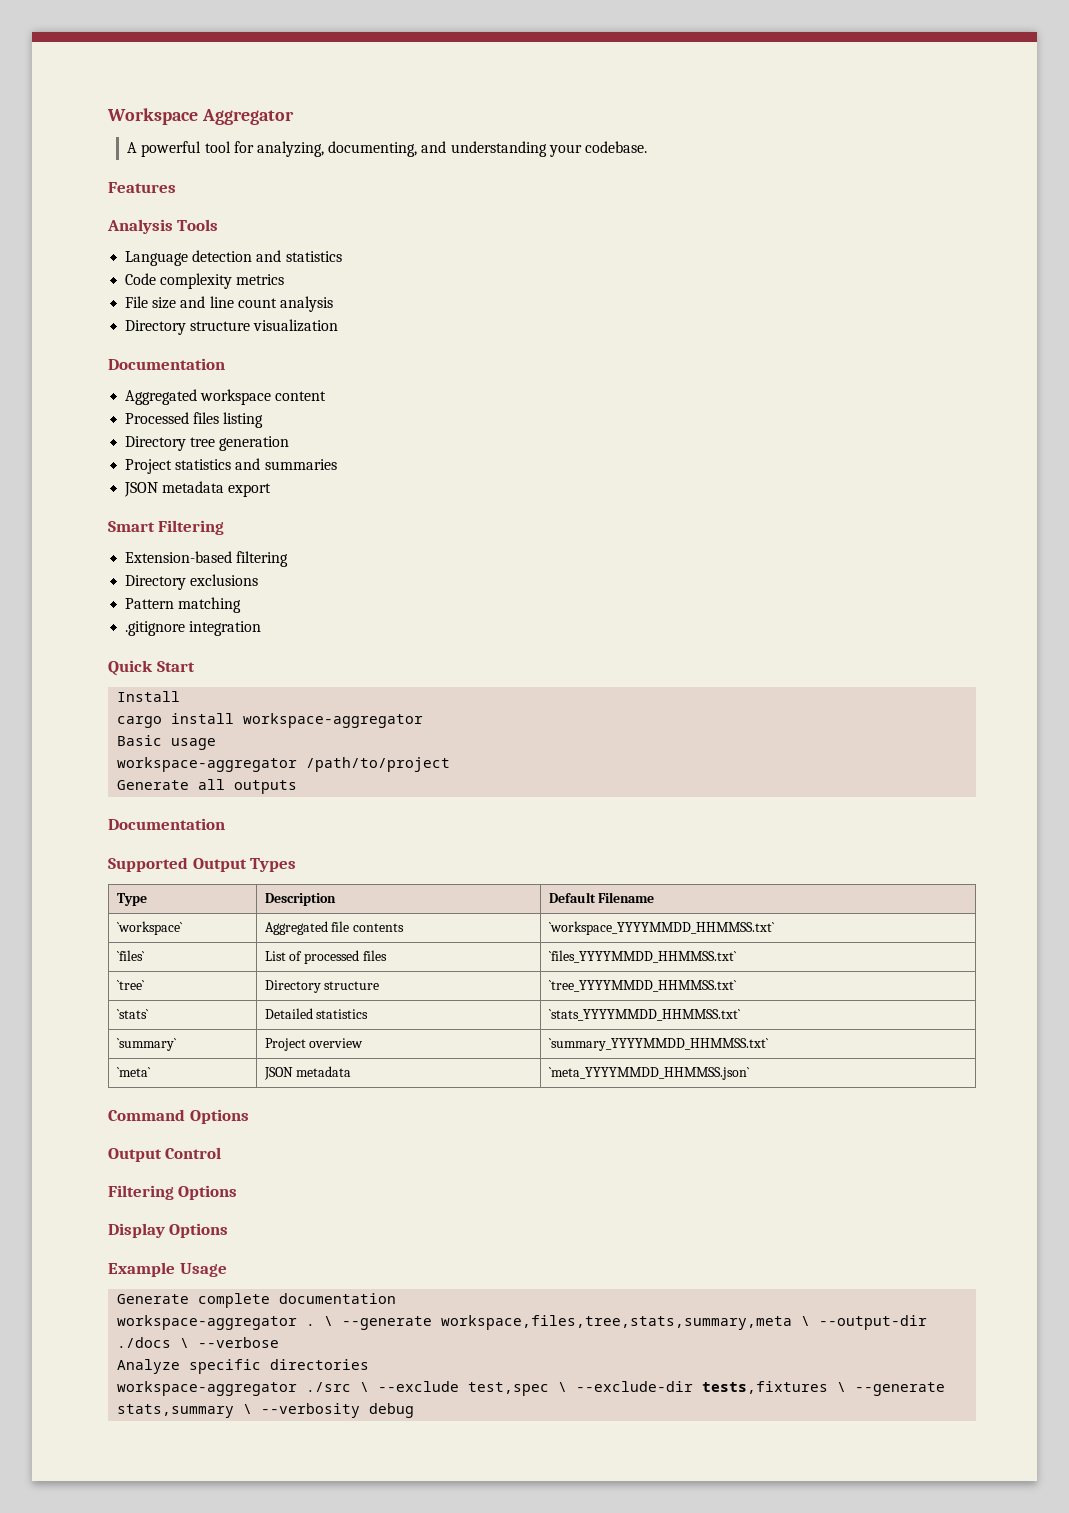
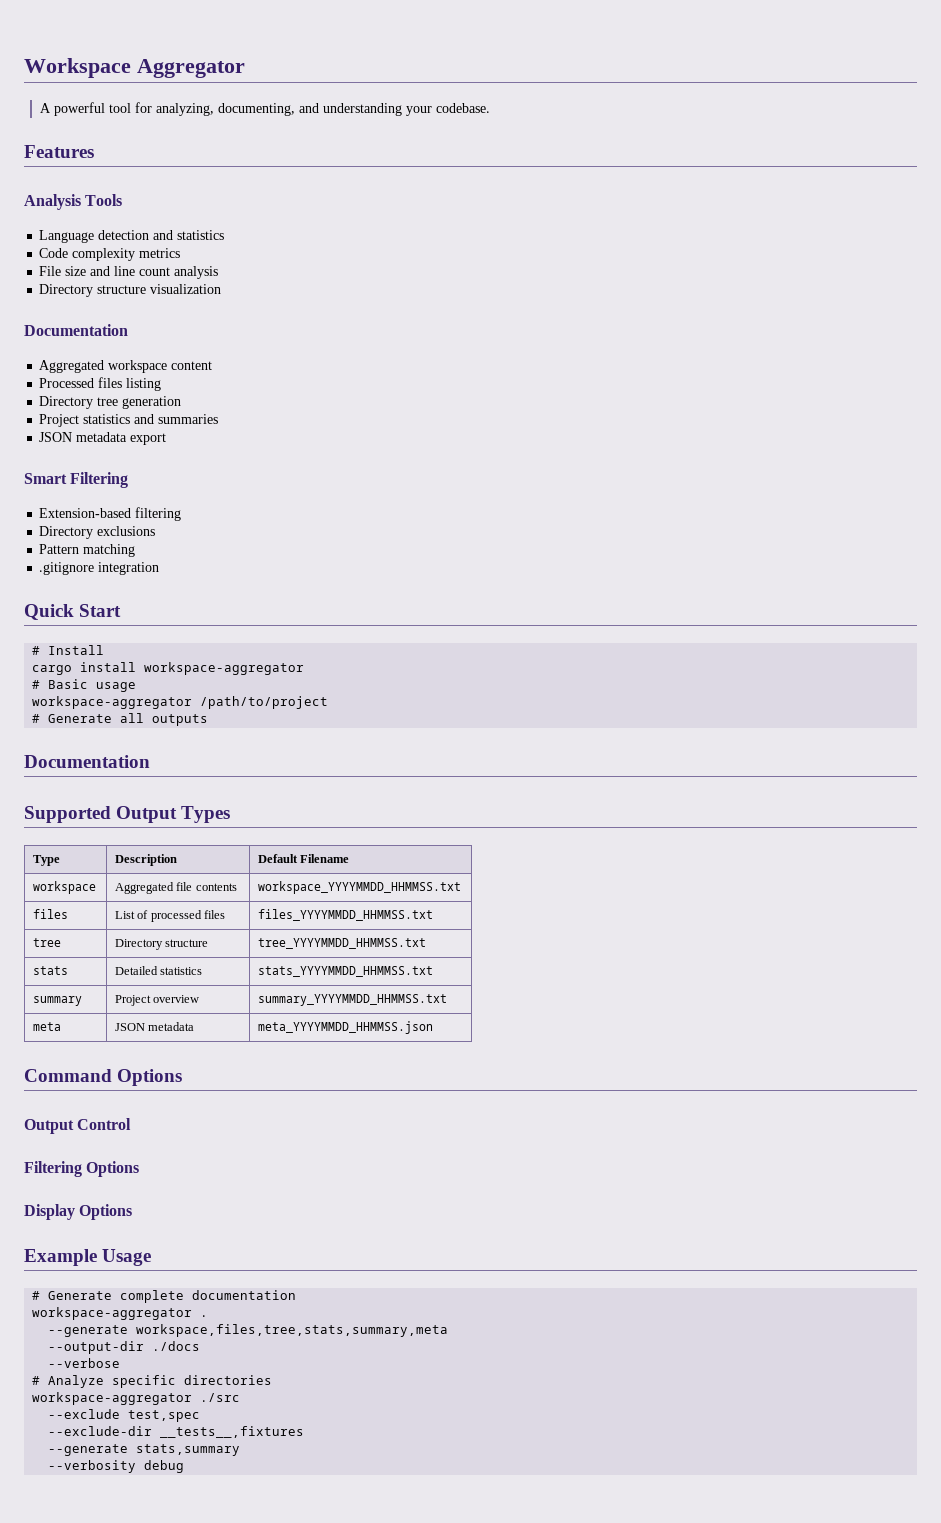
(195, 666) none -> [32,646,41,655] #
(424, 720) none -> [32,680,41,689] #
(451, 764) none -> [32,714,41,723] #
[116,921,183,935] `workspace` -> [33,881,97,894] workspace
[548,921,775,935] [116,950,145,961] `workspace_YYYYMMDD_HHMMSS.txt` // `files` -> [258,881,462,894] [33,909,69,919] workspace_YYYYMMDD_HHMMSS.txt // files
[548,950,737,963] [116,980,145,990] `files_YYYYMMDD_HHMMSS.txt` // `tree` -> [258,909,434,921] [33,938,62,947] files_YYYYMMDD_HHMMSS.txt // tree
[548,980,737,992] [116,1009,149,1019] `tree_YYYYMMDD_HHMMSS.txt` // `stats` -> [258,938,427,949] [33,966,69,975] tree_YYYYMMDD_HHMMSS.txt // stats
[548,1009,741,1021] [116,1038,177,1051] `stats_YYYYMMDD_HHMMSS.txt` // `summary` -> [258,966,434,977] [33,996,83,1006] stats_YYYYMMDD_HHMMSS.txt // summary
[548,1038,769,1051] [116,1067,151,1077] `summary_YYYYMMDD_HHMMSS.txt` // `meta` -> [258,994,448,1006] [33,1022,62,1031] summary_YYYYMMDD_HHMMSS.txt // meta
[548,1067,750,1080] `meta_YYYYMMDD_HHMMSS.json` -> [258,1021,434,1034] meta_YYYYMMDD_HHMMSS.json
(227, 1270) none -> [32,1291,41,1300] #
[324,1316,334,1326] \ -> (209, 1316) //
[801,1316,811,1326] \ -> (449, 1330) //
[180,1338,190,1348] \ -> (201, 1346) //
(280, 1342) none -> [32,1376,41,1385] #
[360,1382,370,1392] \ -> (241, 1397) //
[558,1381,847,1394] \ --exclude-dir tests,fixtures \ -> [48,1426,305,1438] // --exclude-dir __tests__,fixtures //
[243,1404,253,1414] \ -> (241, 1450) //

